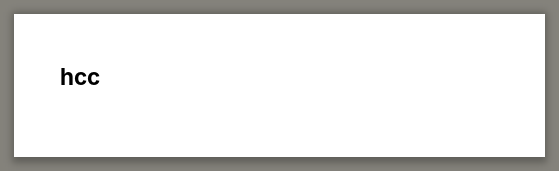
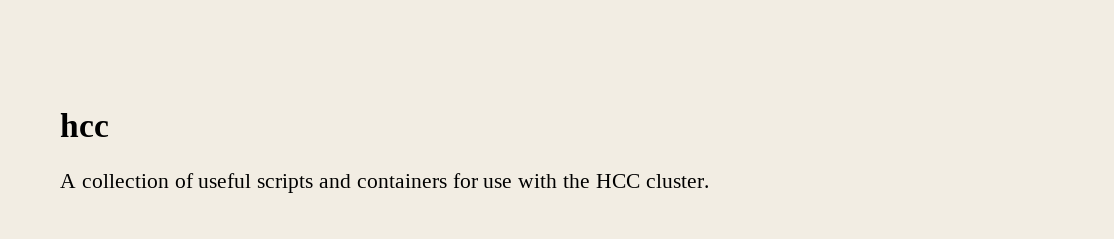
(100, 76) none -> [60,173,709,193] // A collection of useful scripts and containers for use with the HCC cluster.

